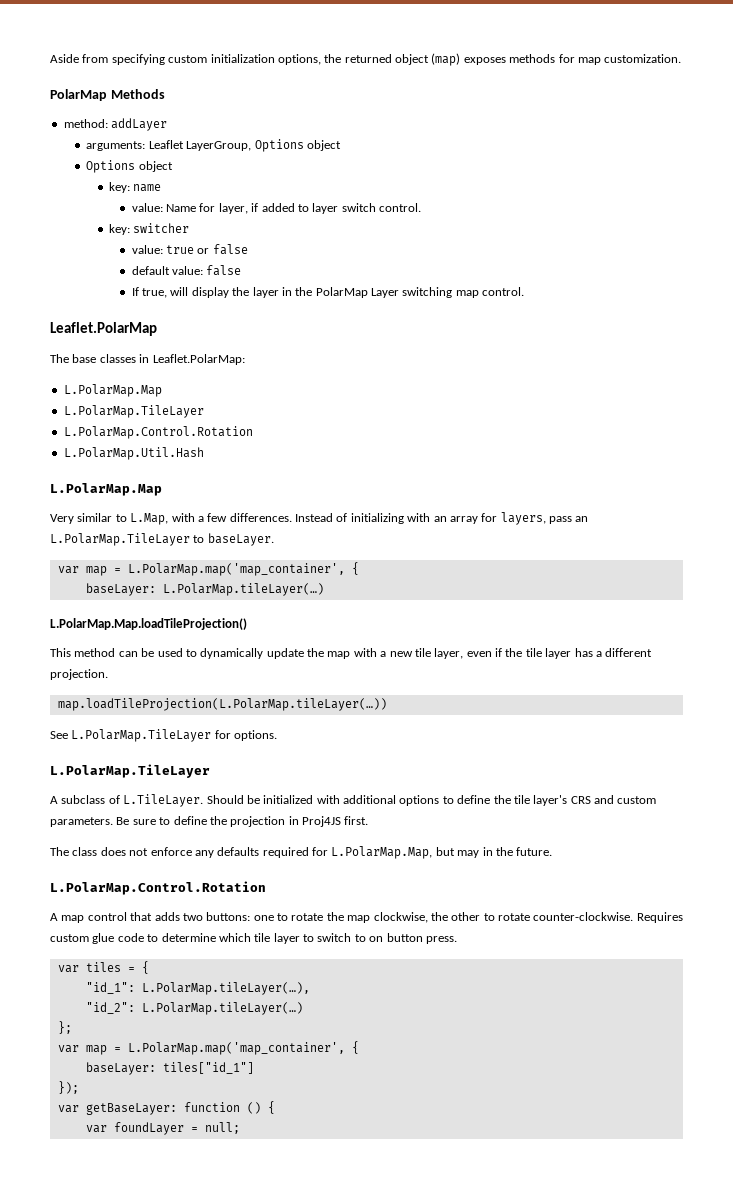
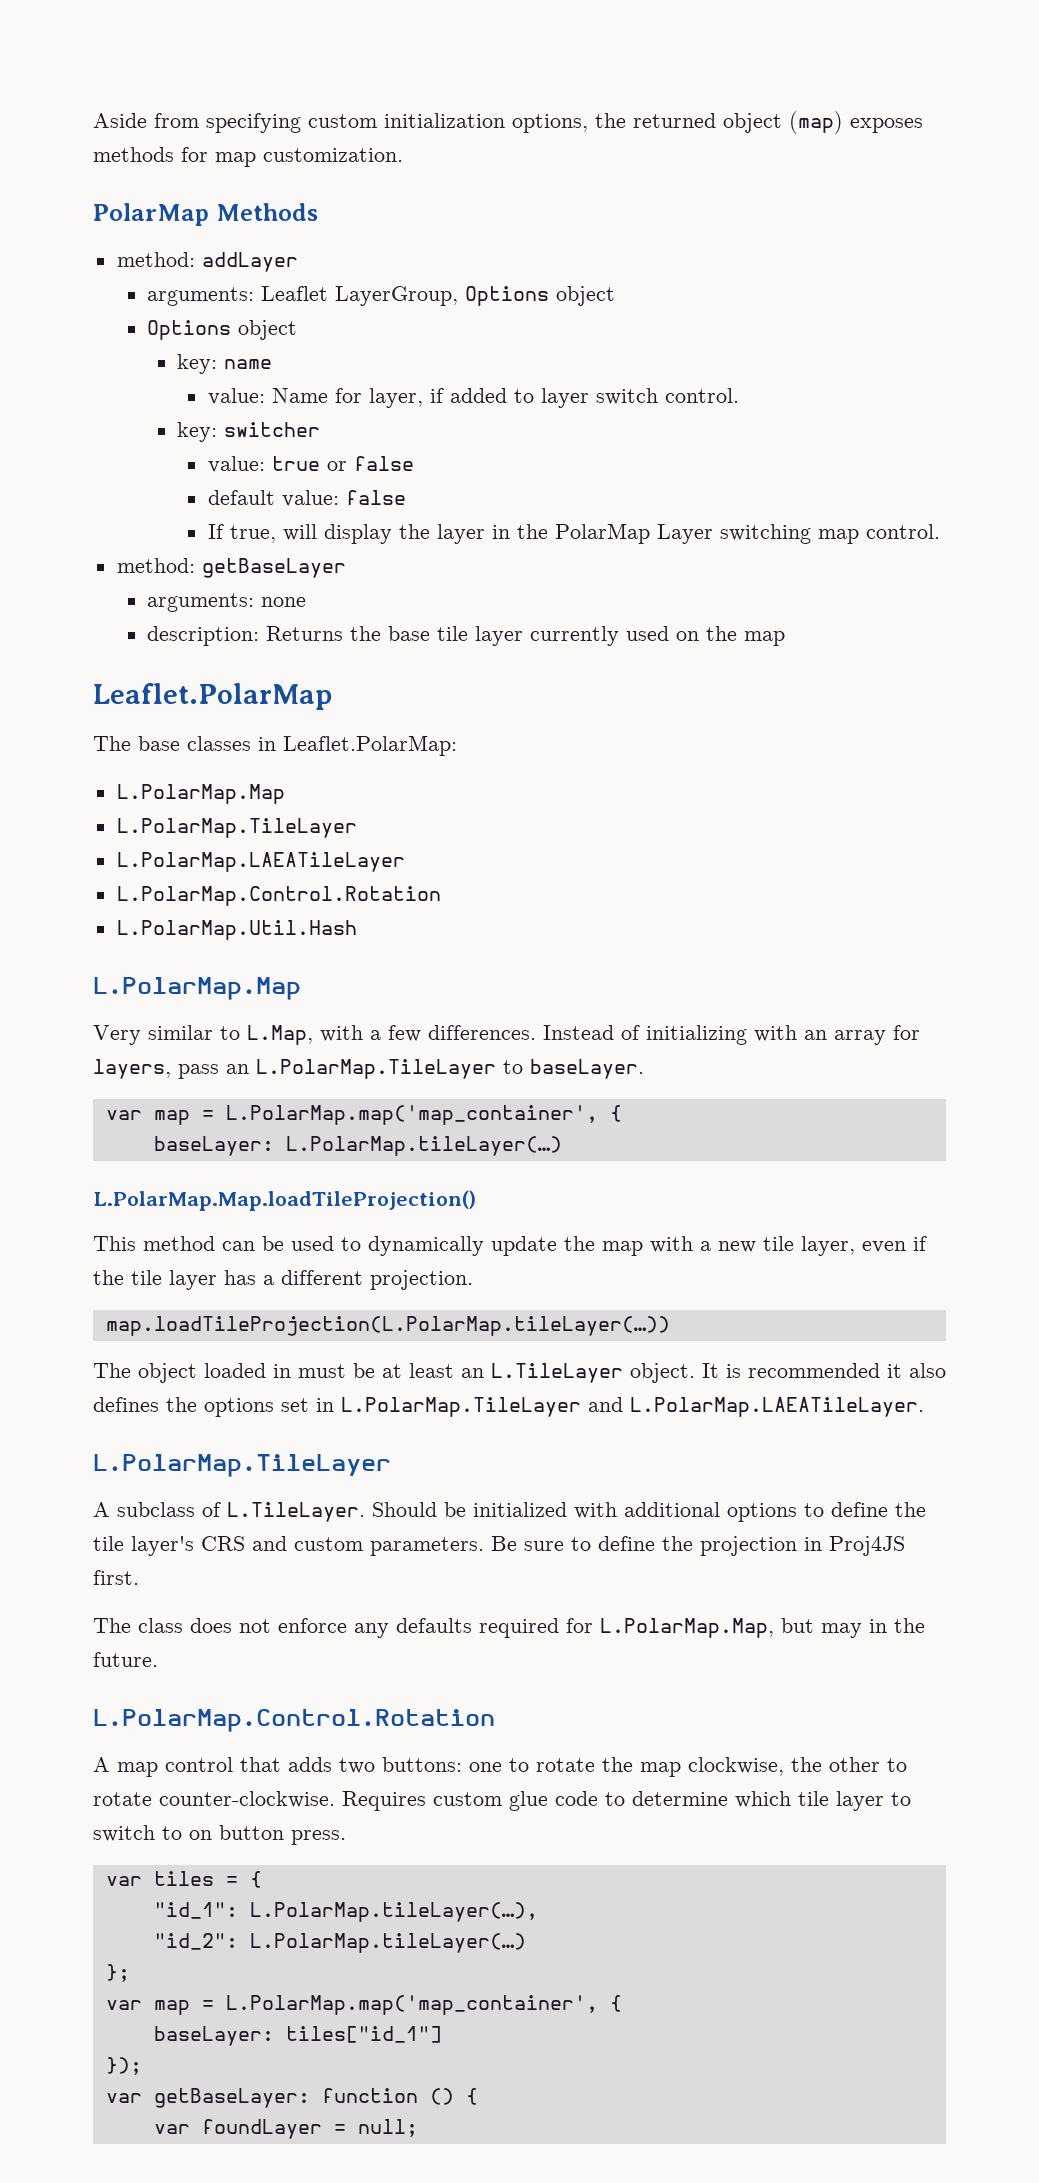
(525, 291) none -> [116,558,346,578] [147,593,307,612] [147,626,786,646] // method: getBaseLayer // arguments: none // description: Returns the base tile layer currently used on the map
(204, 411) none -> [116,852,405,872] // L.PolarMap.LAEATileLayer
[50,729,278,742] See L.PolarMap.TileLayer for options. -> [93,1363,946,1383] [93,1397,924,1417] The object loaded in must be at least an L.TileLayer object. It is recommended it also defines the options set in L.PolarMap.TileLayer and L.PolarMap.LAEATileLayer.

